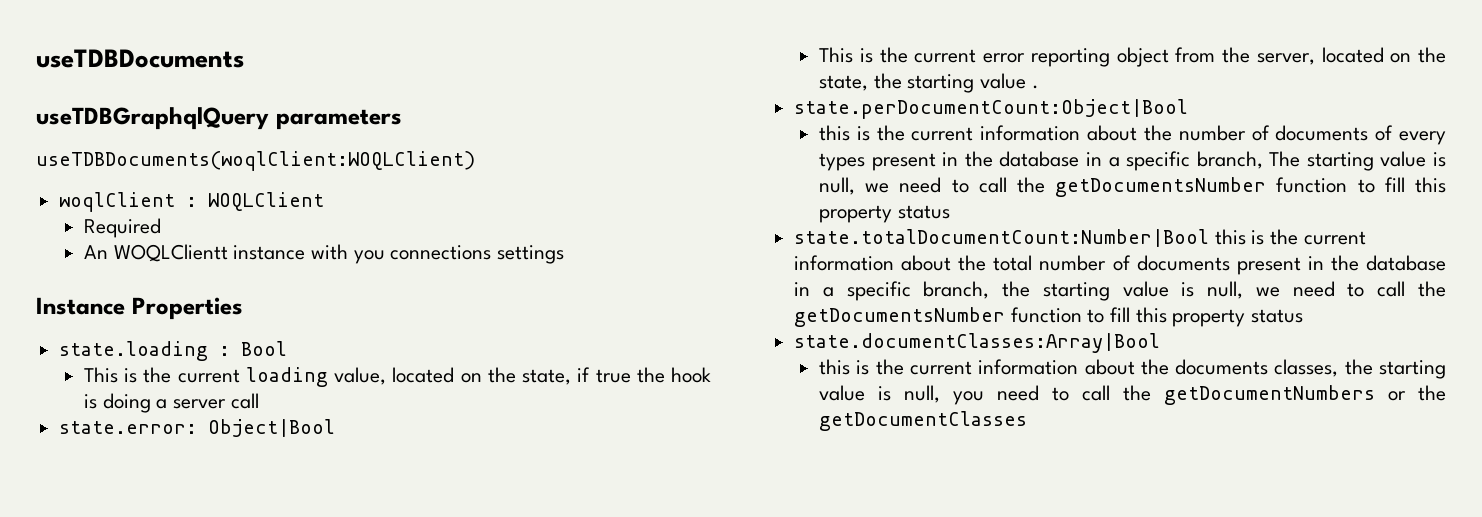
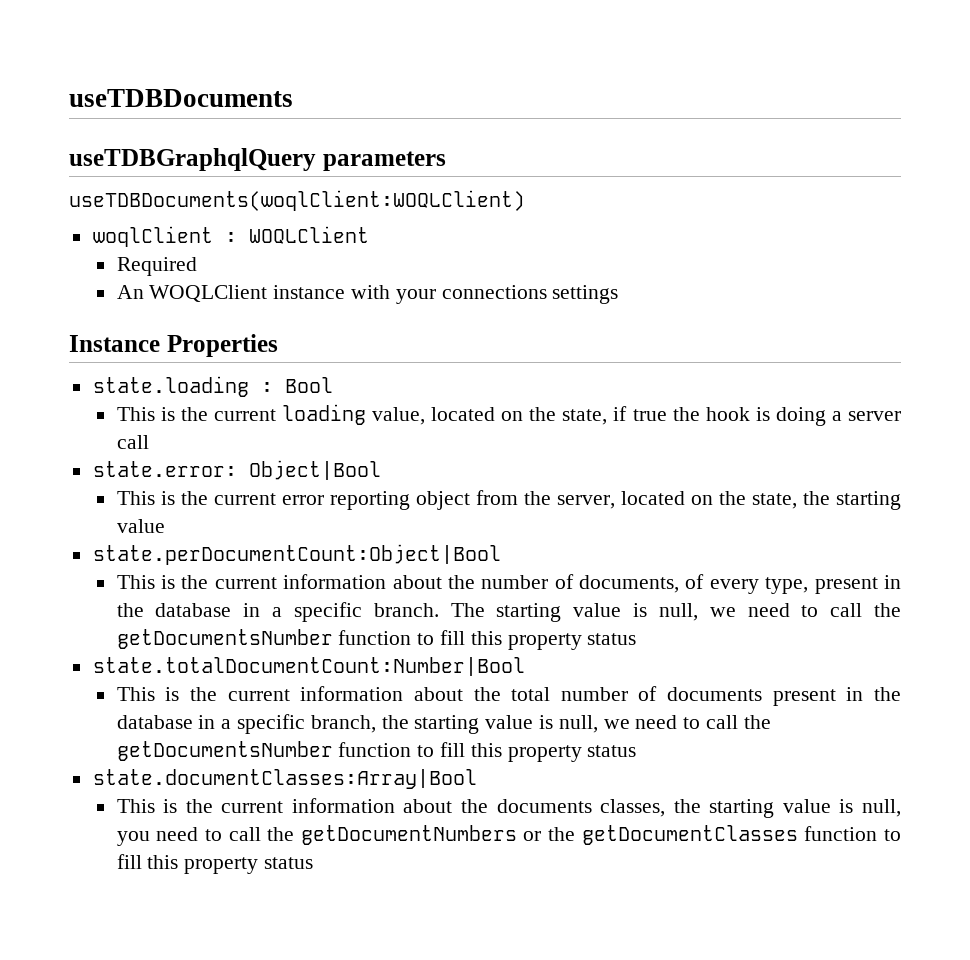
[113,244,228,262] WOQLClientt -> [149,285,268,302] WOQLClient
[353,250,385,264] you -> [395,289,436,304] your
[1031,85,1039,89] . -> (165, 526) none
[819,125,851,141] this -> [116,575,155,589] This
[1275,125,1369,141] documents -> [579,575,680,593] documents,
[819,151,1263,171] types present in the database in a specific branch, -> [765,575,901,594] [116,602,439,622] type, present in the database in a specific branch.
[1214,229,1246,245] this -> [116,687,155,701] // This
[819,359,851,375] this -> [116,799,155,813] This
(1028, 421) none -> [804,826,901,841] [116,854,314,874] function to fill this property status

